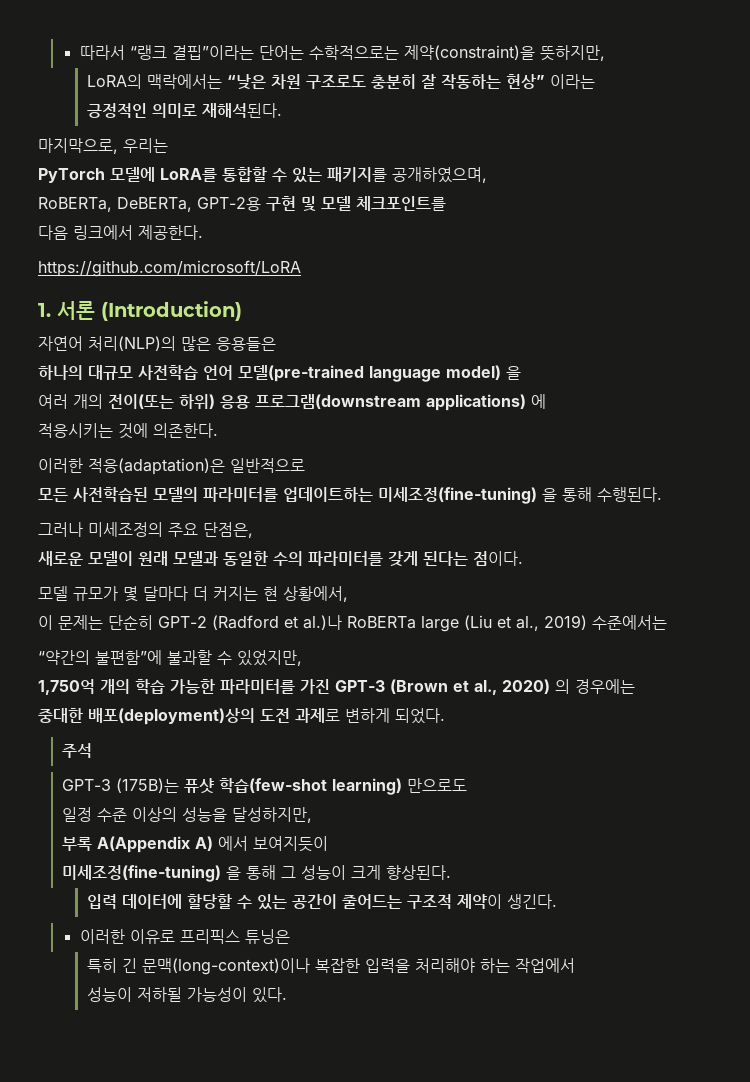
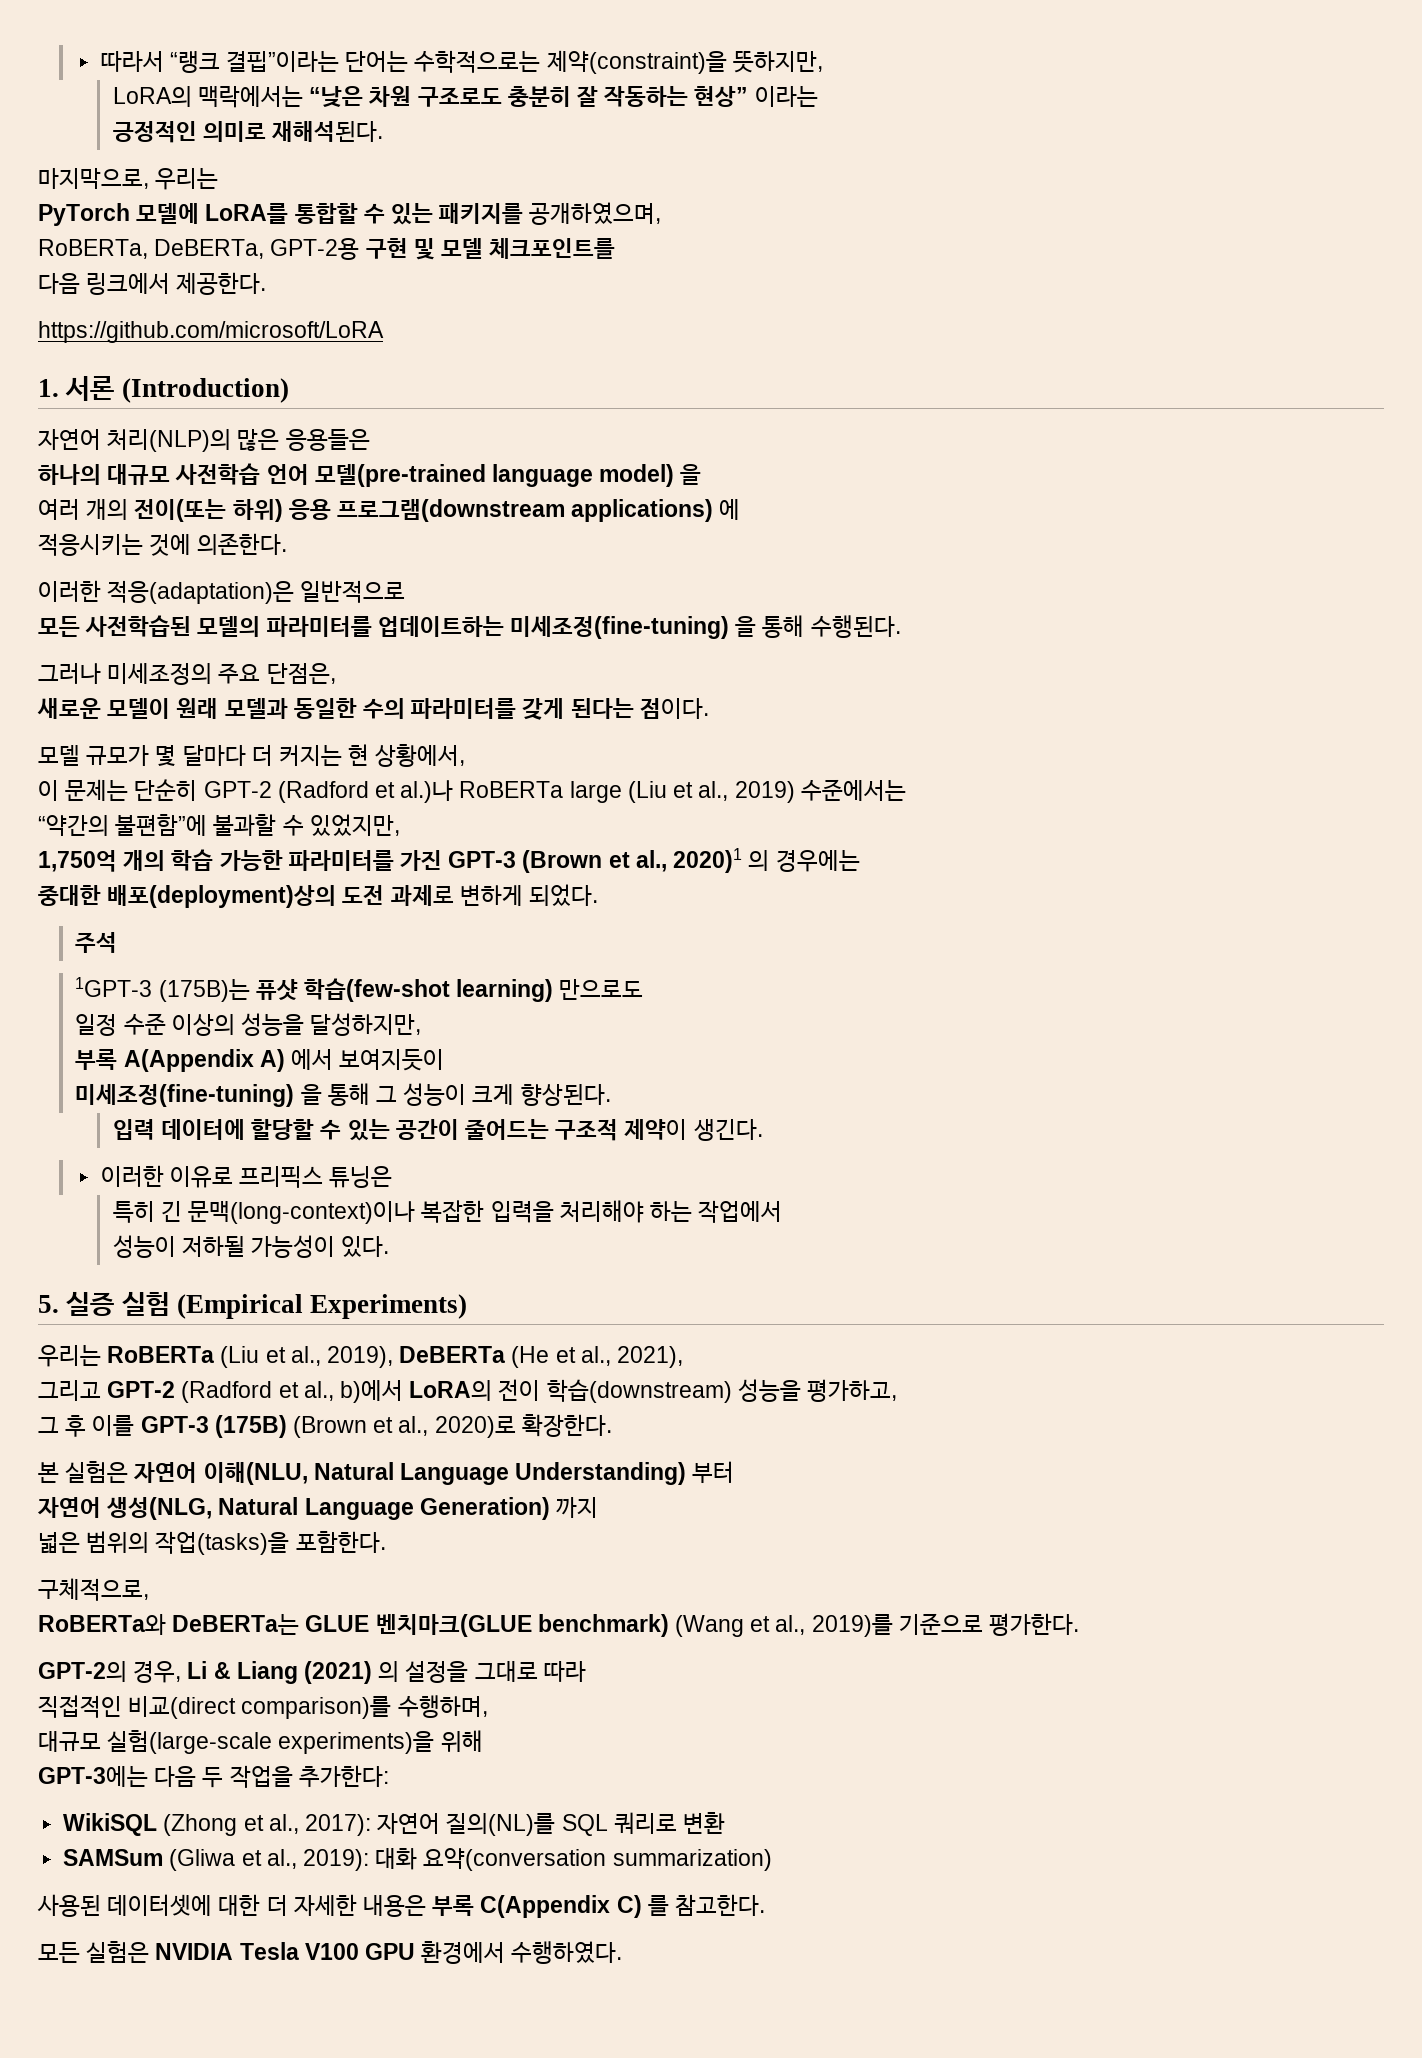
[502,679,550,694] 2020) -> [673,848,743,873] 2020)1
[62,779,112,791] GPT-3 -> [75,977,153,997] 1GPT-3
(287, 995) none -> [38,1291,468,1319] [38,1345,684,1368] [38,1379,898,1403] [38,1414,612,1438] [38,1461,735,1485] [37,1497,599,1520] [38,1531,386,1555] [38,1578,149,1601] [38,1613,1080,1637] [38,1661,586,1684] [38,1695,488,1719] [38,1730,483,1754] [38,1765,389,1788] [63,1812,726,1836] [63,1848,772,1871] [37,1894,766,1918] [38,1941,623,1964] // 5. 실증 실험 (Empirical Experiments) // 우리는 RoBERTa (Liu et al., 2019), DeBERTa (He et al., 2021), // 그리고 GPT-2 (Radford et al., b)에서 LoRA의 전이 학습(downstream) 성능을 평가하고, // 그 후 이를 GPT-3 (175B) (Brown et al., 2020)로 확장한다. // 본 실험은 자연어 이해(NLU, Natural Language Understanding) 부터 // 자연어 생성(NLG, Natural Language Generation) 까지 // 넓은 범위의 작업(tasks)을 포함한다. // 구체적으로, // RoBERTa와 DeBERTa는 GLUE 벤치마크(GLUE benchmark) (Wang et al., 2019)를 기준으로 평가한다. // GPT-2의 경우, Li & Liang (2021) 의 설정을 그대로 따라 // 직접적인 비교(direct comparison)를 수행하며, // 대규모 실험(large-scale experiments)을 위해 // GPT-3에는 다음 두 작업을 추가한다: // WikiSQL (Zhong et al., 2017): 자연어 질의(NL)를 SQL 쿼리로 변환 // SAMSum (Gliwa et al., 2019): 대화 요약(conversation summarization) // 사용된 데이터셋에 대한 더 자세한 내용은 부록 C(Appendix C) 를 참고한다. // 모든 실험은 NVIDIA Tesla V100 GPU 환경에서 수행하였다.

